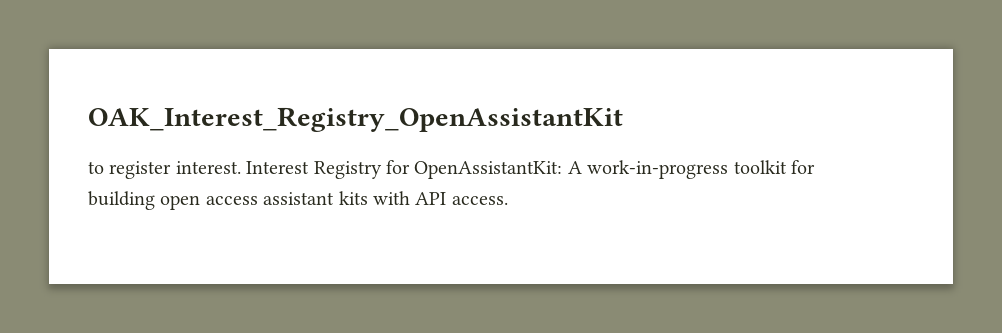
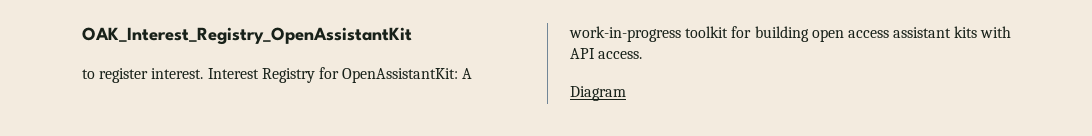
(508, 200) none -> [570,86,626,101] // Diagram

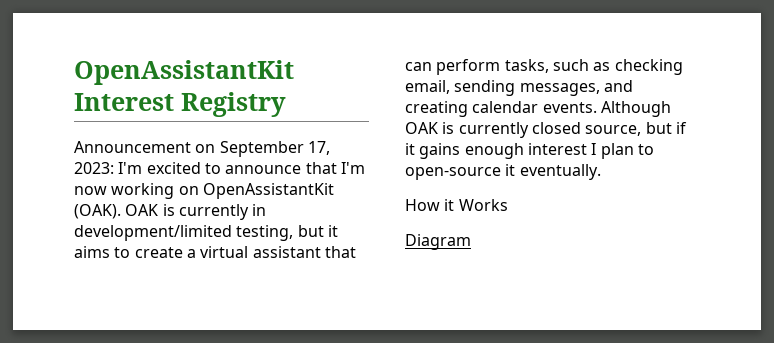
[82,27,412,45] [82,67,473,83] [569,26,1012,42] [570,48,643,59] OAK_Interest_Registry_OpenAssistantKit // to register interest. Interest Registry for OpenAssistantKit: A work-in-progress toolkit for building open access assistant kits with API access. -> [74,60,294,85] [74,92,286,117] [74,141,330,157] [74,162,365,174] [74,183,334,199] [74,204,267,220] [74,225,338,241] [74,246,356,258] [405,59,683,75] [405,80,633,96] [405,101,671,117] [405,122,687,138] [405,143,654,159] [405,164,601,180] [405,199,508,211] OpenAssistantKit Interest Registry // Announcement on September 17, 2023: I'm excited to announce that I'm now working on OpenAssistantKit (OAK). OAK is currently in development/limited testing, but it aims to create a virtual assistant that can perform tasks, such as checking email, sending messages, and creating calendar events. Although OAK is currently closed source, but if it gains enough interest I plan to open-source it eventually. // How it Works

